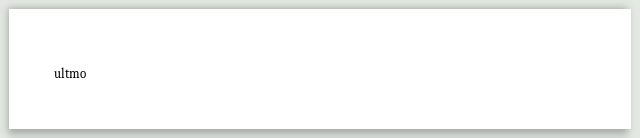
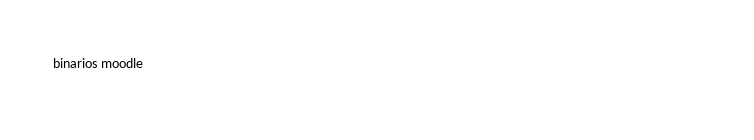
[54,67,86,78] ultmo -> [53,58,143,68] binarios moodle

